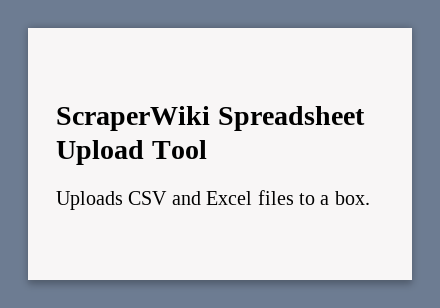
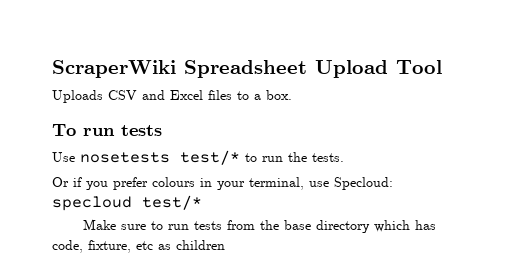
(370, 198) none -> [52,124,162,136] [52,150,344,165] [52,177,393,190] [52,195,202,211] [82,219,436,233] [52,240,225,253] // To run tests // Use nosetests test/* to run the tests. // Or if you prefer colours in your terminal, use Specloud: specloud test/* // Make sure to run tests from the base directory which has code, fixture, etc as children

